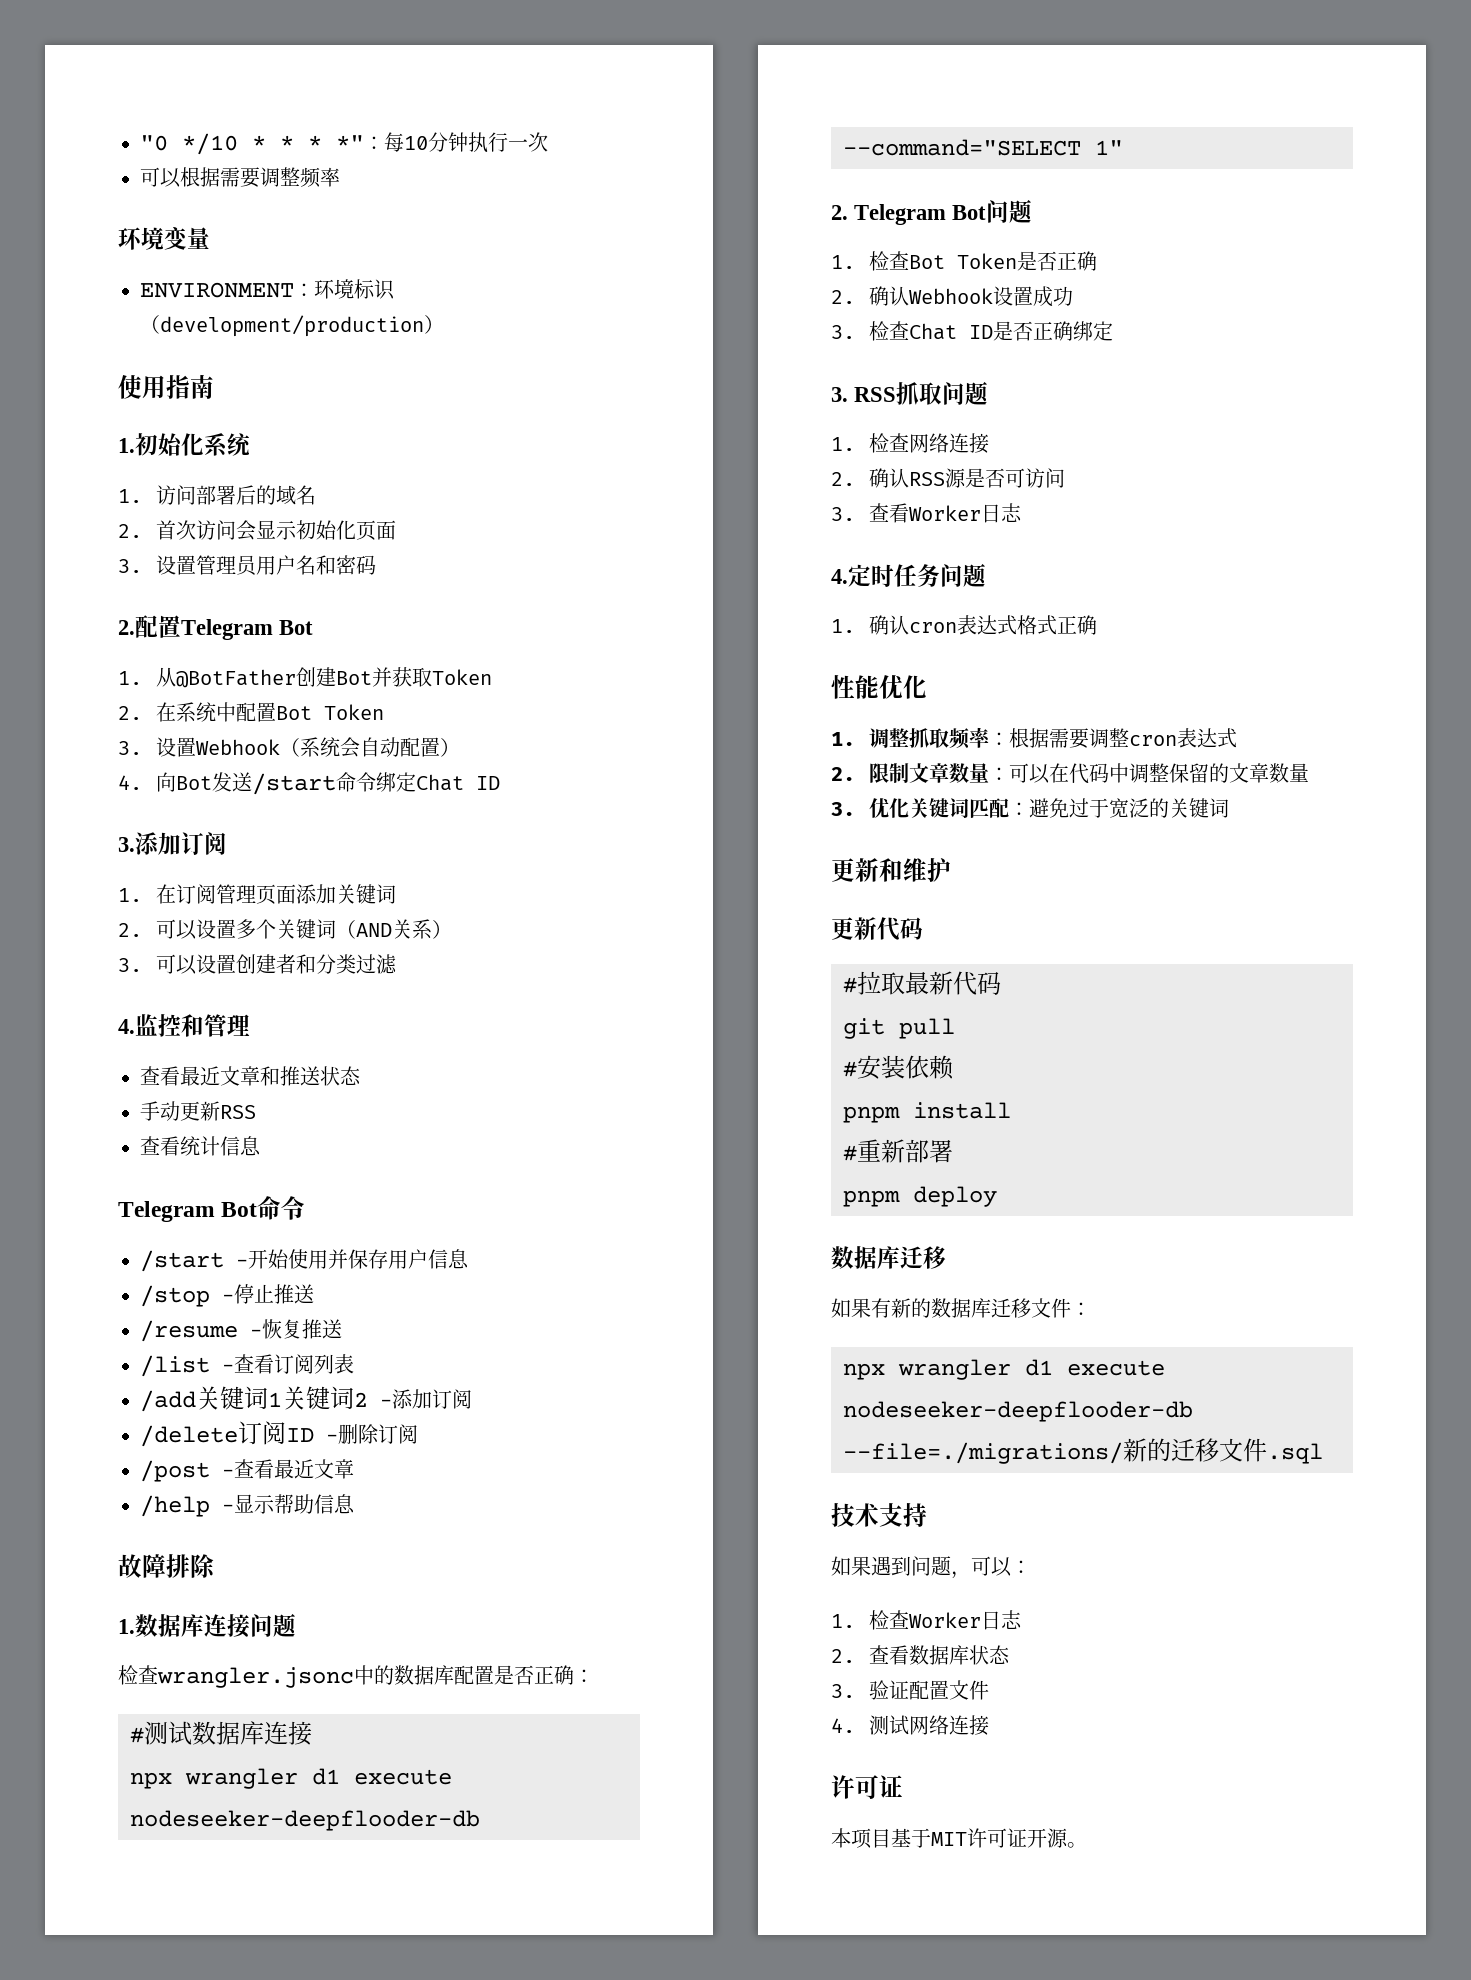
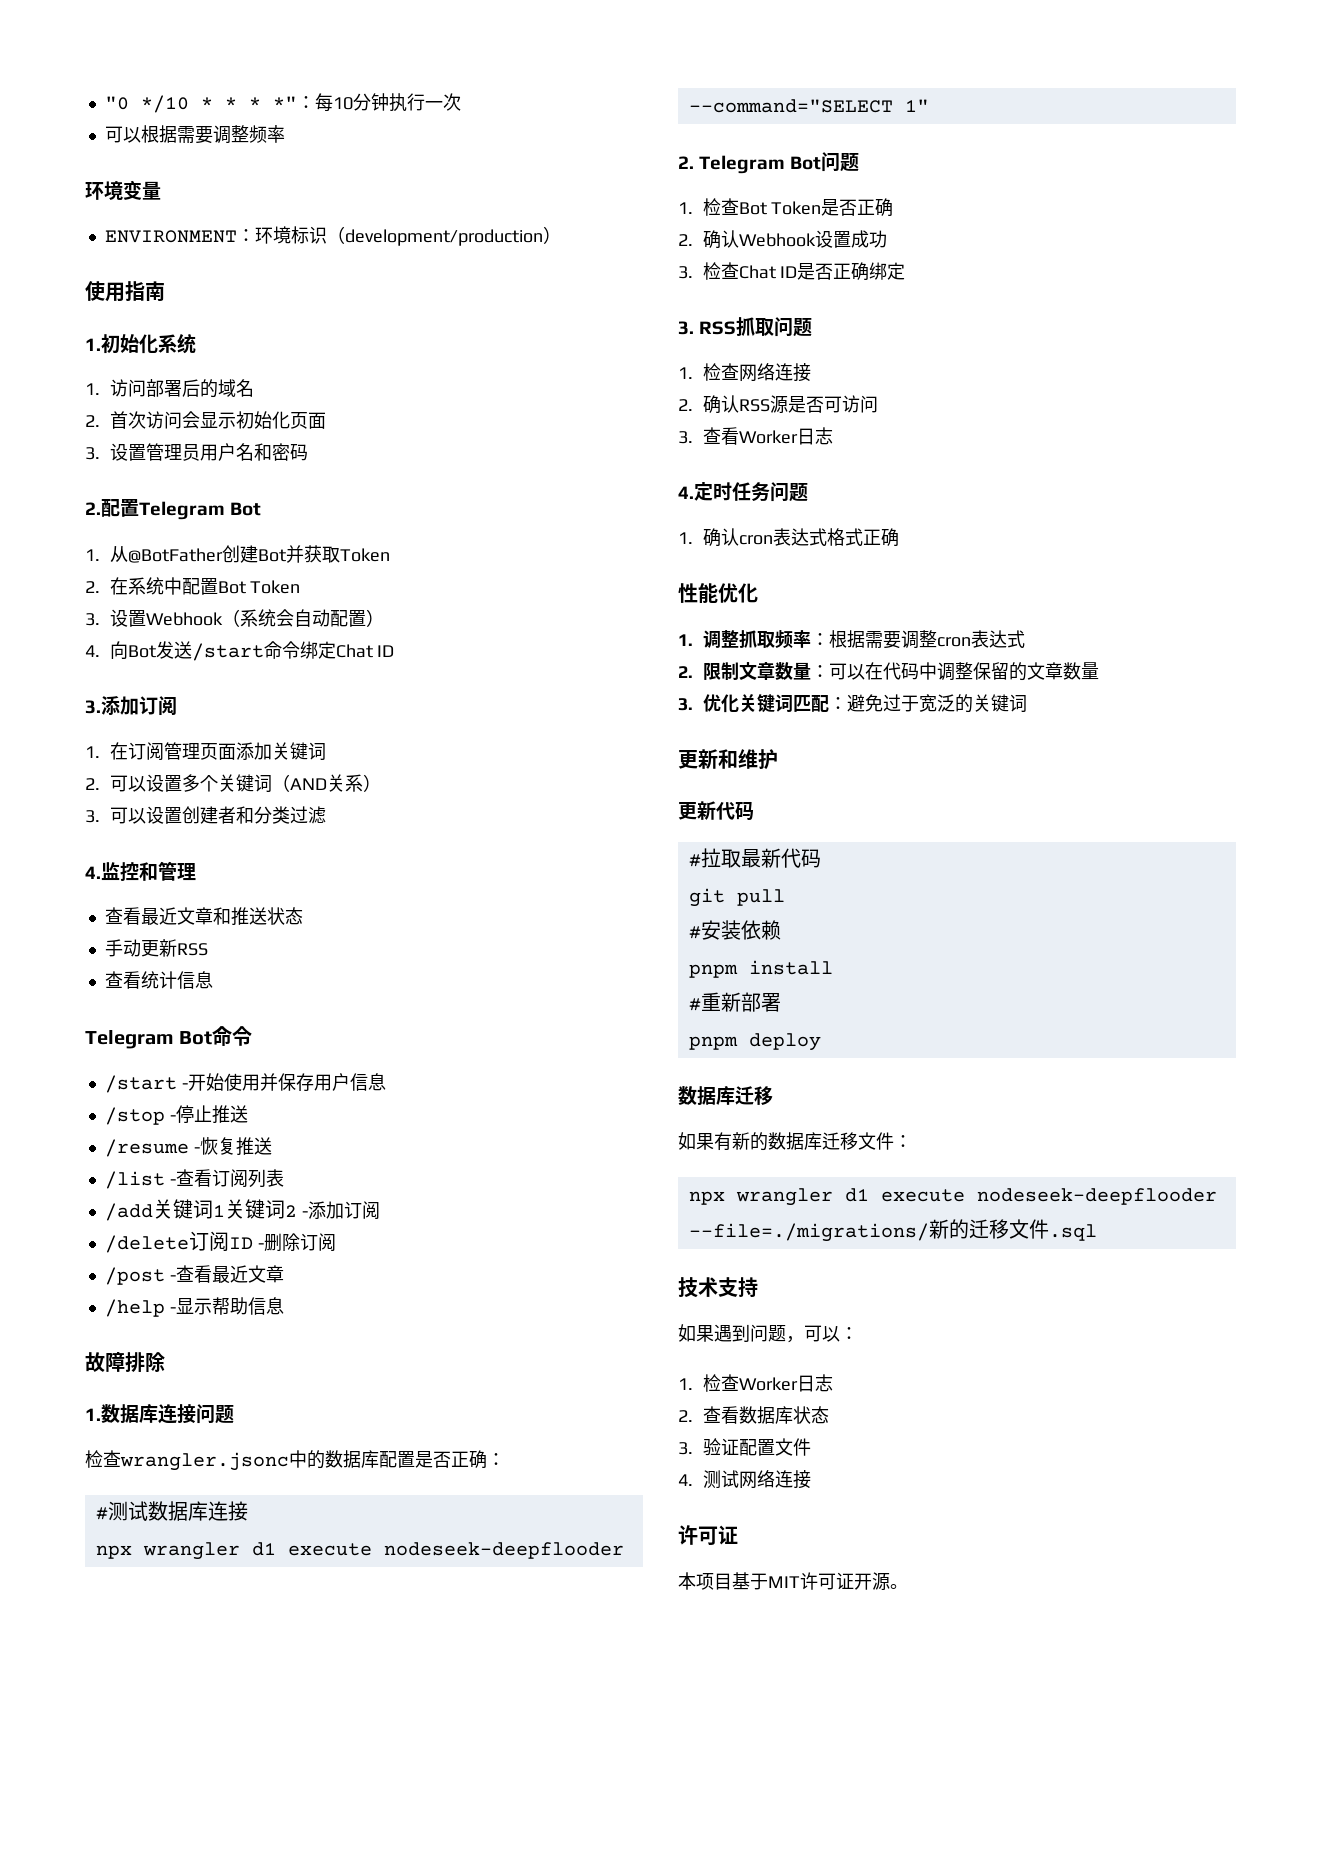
[130,1810,480,1831] nodeseeker-deepflooder-db -> [383,1542,624,1559] nodeseek-deepflooder
[843,1401,1193,1422] nodeseeker-deepflooder-db -> [976,1188,1217,1205] nodeseek-deepflooder

